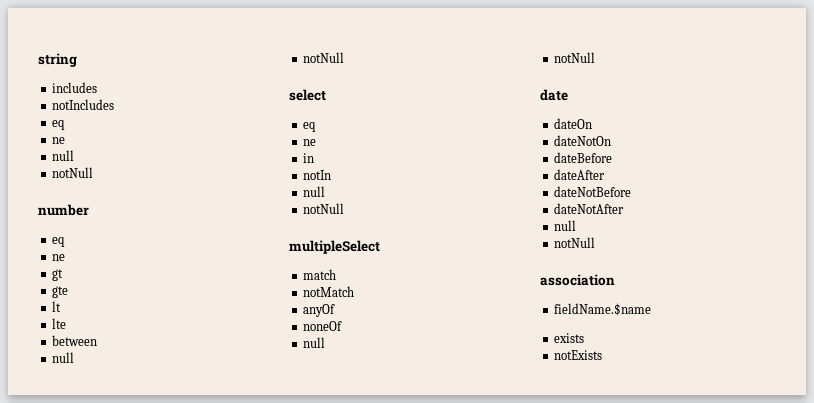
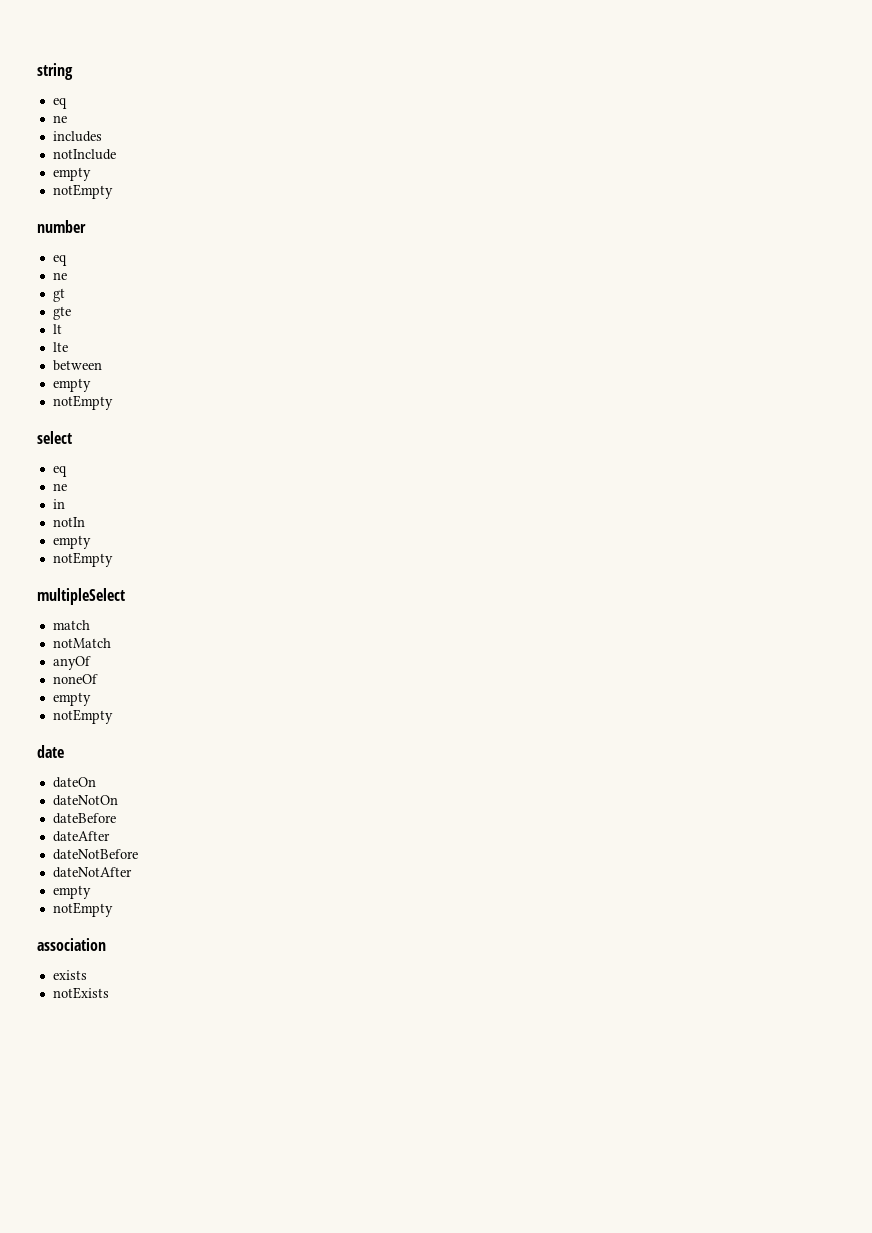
[52,82,98,93] [52,99,115,110] [52,120,66,130] [52,137,66,144] [52,150,75,161] [52,167,94,178] // includes // notIncludes // eq // ne // null // notNull -> [52,97,67,109] [52,115,67,123] [52,131,102,142] [52,149,116,160] [52,167,91,181] [52,184,113,199] // eq // ne // includes // notInclude // empty // notEmpty
[52,352,75,363] [303,52,345,63] null // notNull -> [52,378,91,392] [52,395,113,410] empty // notEmpty
[303,186,326,197] [303,203,345,214] null // notNull -> [52,535,91,549] [52,552,113,567] empty // notEmpty
[303,337,326,348] [554,52,596,63] null // notNull -> [52,692,91,706] [52,709,113,724] empty // notEmpty
[554,220,577,231] [554,237,596,248] null // notNull -> [52,885,91,899] [52,902,113,917] empty // notEmpty
[554,303,652,316] // fieldName.$name -> (106, 944) none

